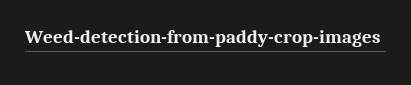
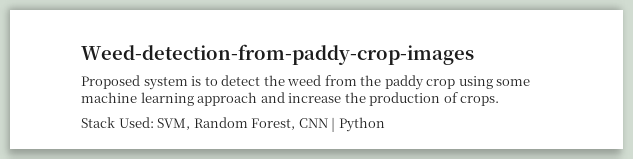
(380, 38) none -> [81,75,531,90] [81,92,500,106] [81,117,385,132] // Proposed system is to detect the weed from the paddy crop using some machine learning approach and increase the production of crops. // Stack Used: SVM, Random Forest, CNN | Python

